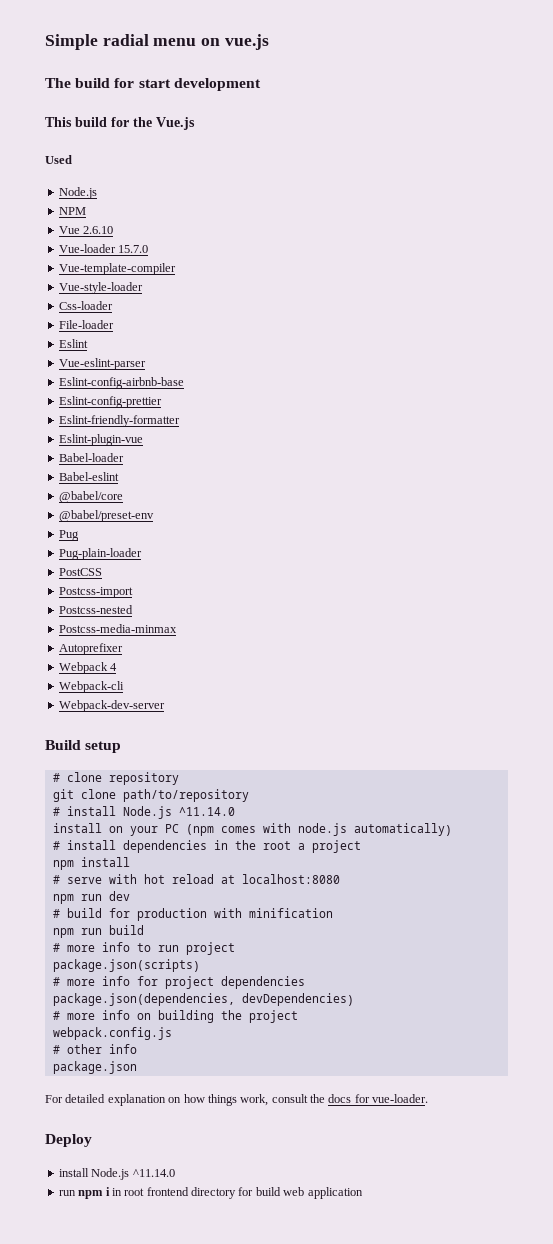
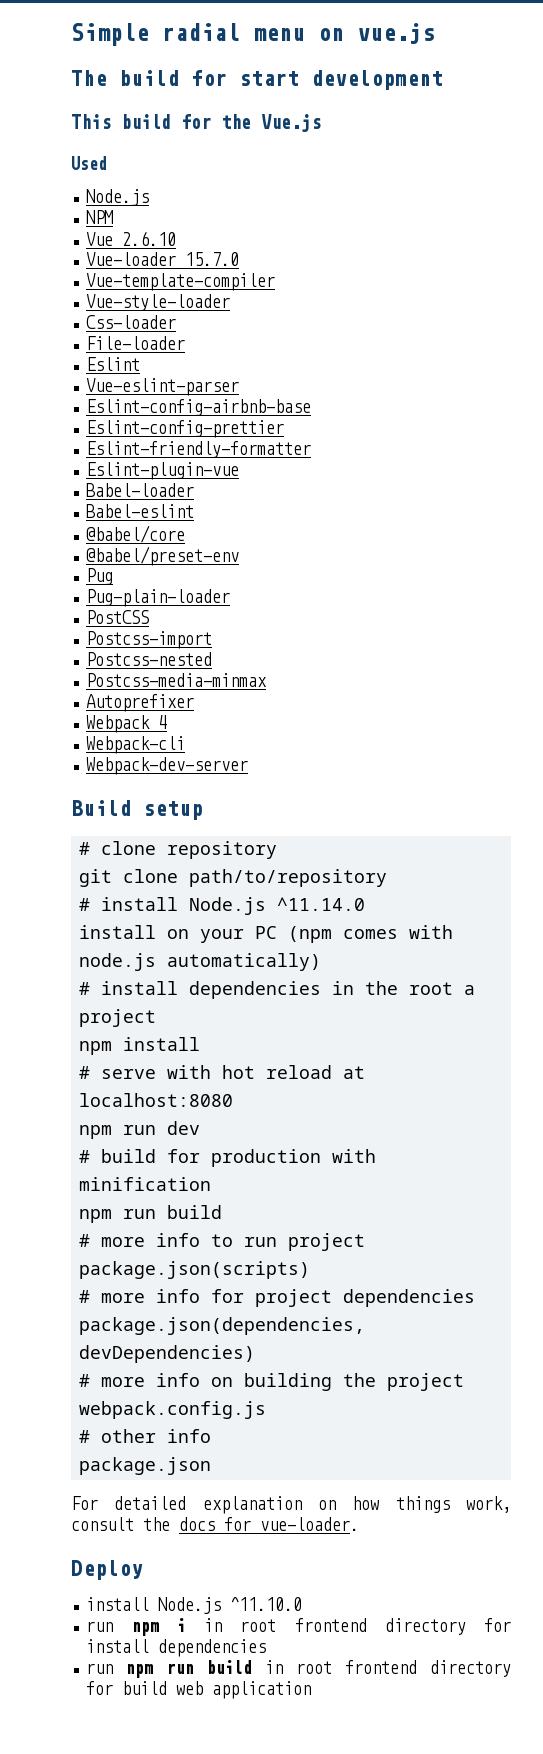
[132,1169,175,1177] ^11.14.0 -> [230,1597,303,1611] ^11.10.0
(254, 1191) none -> [86,1639,267,1657] [86,1660,511,1678] [86,1681,114,1695] install dependencies // run npm run build in root frontend directory for

